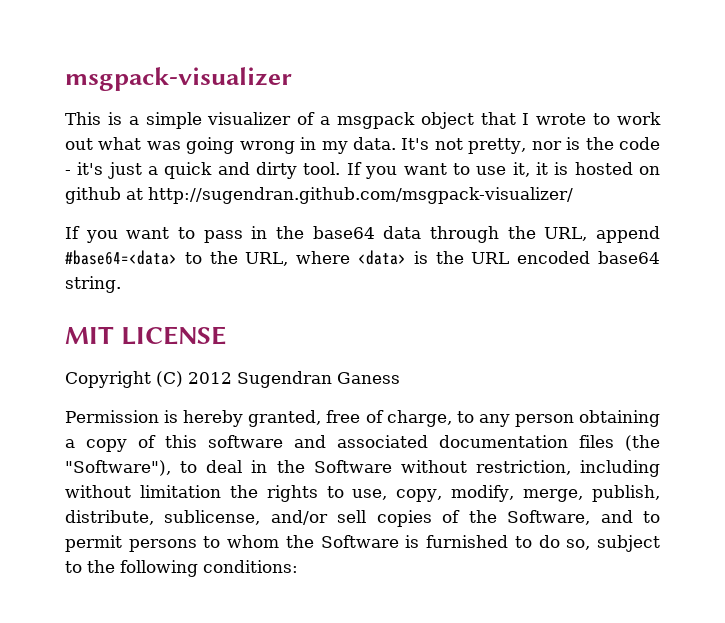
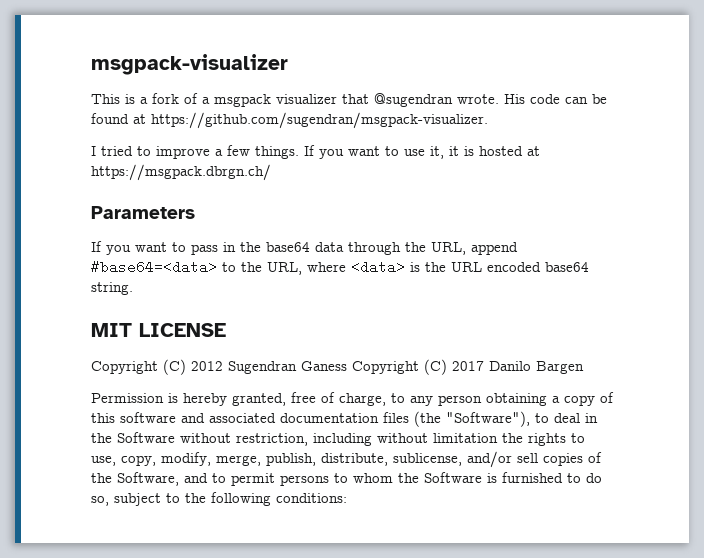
[145,112,292,129] simple visualizer -> [152,93,179,104] fork
[420,112,661,129] [65,137,660,154] [65,162,341,179] object that I wrote to work out what was going wrong in my data. It's not pretty, nor is the code - it's just a quick and dirty tool. -> [276,93,607,107] [91,112,488,129] [91,145,299,159] visualizer that @sugendran wrote. His code can be found at https://github.com/sugendran/msgpack-visualizer. // I tried to improve a few things.
[639,166,661,175] [65,187,573,204] on github at http://sugendran.github.com/msgpack-visualizer/ -> [527,146,540,156] [91,164,271,181] [91,206,195,219] at https://msgpack.dbrgn.ch/ // Parameters
(400, 378) none -> [352,359,584,375] Copyright (C) 2017 Danilo Bargen

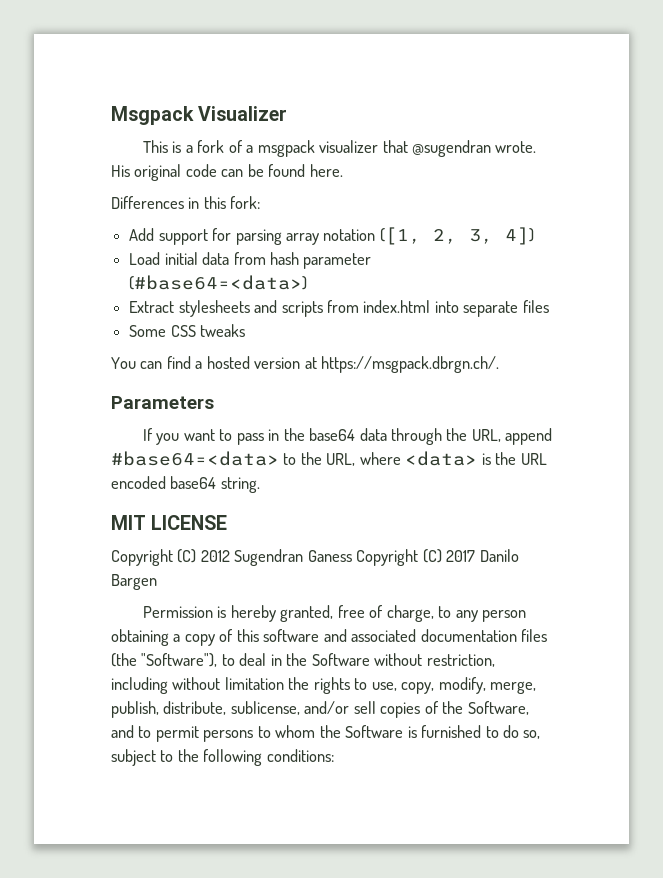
[91,54,288,75] msgpack-visualizer -> [111,106,288,125] Msgpack Visualizer
(525, 99) none -> [134,164,182,181] original
[133,112,488,129] [91,145,540,159] [91,164,271,181] at https://github.com/sugendran/msgpack-visualizer. // I tried to improve a few things. If you want to use it, it is hosted at https://msgpack.dbrgn.ch/ -> [309,164,343,177] [111,196,261,209] [129,227,534,245] [129,252,372,269] [129,275,308,290] [129,300,549,317] [129,324,246,337] [111,356,500,373] here. // Differences in this fork: // Add support for parsing array notation ([1, 2, 3, 4]) // Load initial data from hash parameter (#base64=<data>) // Extract stylesheets and scripts from index.html into separate files // Some CSS tweaks // You can find a hosted version at https://msgpack.dbrgn.ch/.

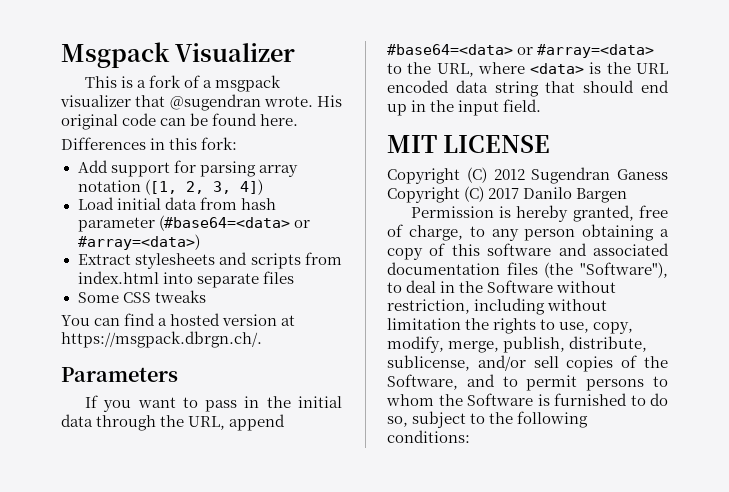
[129,275,308,290] (#base64=<data>) -> [158,215,310,231] [77,234,200,250] (#base64=<data> or #array=<data>)
[309,428,356,441] base64 -> [297,396,342,408] initial
(279, 458) none -> [517,44,655,58] or #array=<data>
[170,476,260,493] base64 string. -> [455,80,669,97] [387,99,542,116] data string that should end up in the input field.

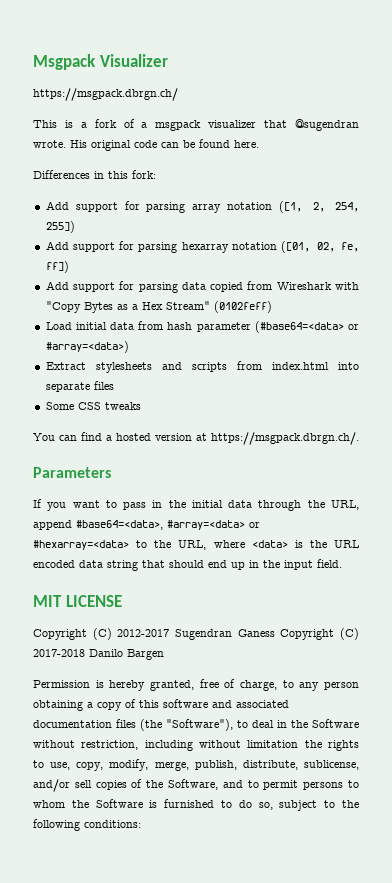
(296, 52) none -> [33,88,178,101] // https://msgpack.dbrgn.ch/
[212,179,263,195] 3, 4]) -> [335,202,359,212] [45,221,75,233] [45,241,359,253] [45,261,69,273] [45,281,359,293] [45,301,272,313] 254, 255]) // Add support for parsing hexarray notation ([01, 02, fe, ff]) // Add support for parsing data copied from Wireshark with "Copy Bytes as a Hex Stream" (0102feff)
[387,44,655,58] #base64=<data> or #array=<data> -> [76,520,260,530] [33,540,129,550] #base64=<data>, #array=<data> or #hexarray=<data>
[493,169,525,180] 2012 -> [117,629,170,637] 2012-2017
[488,188,520,199] 2017 -> [33,649,85,657] 2017-2018

